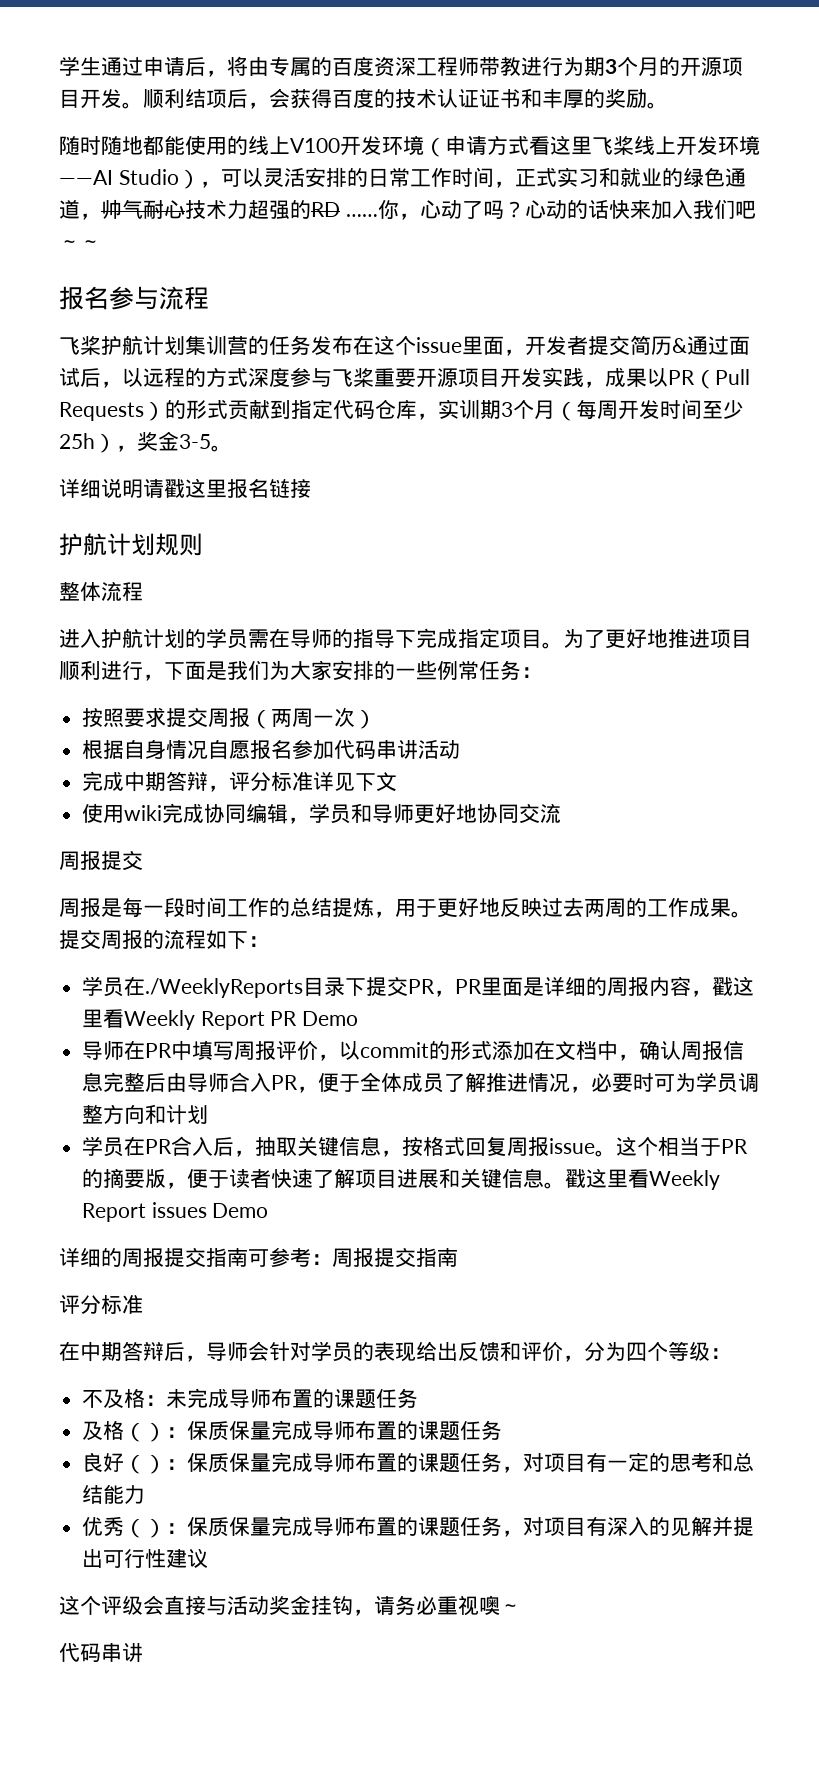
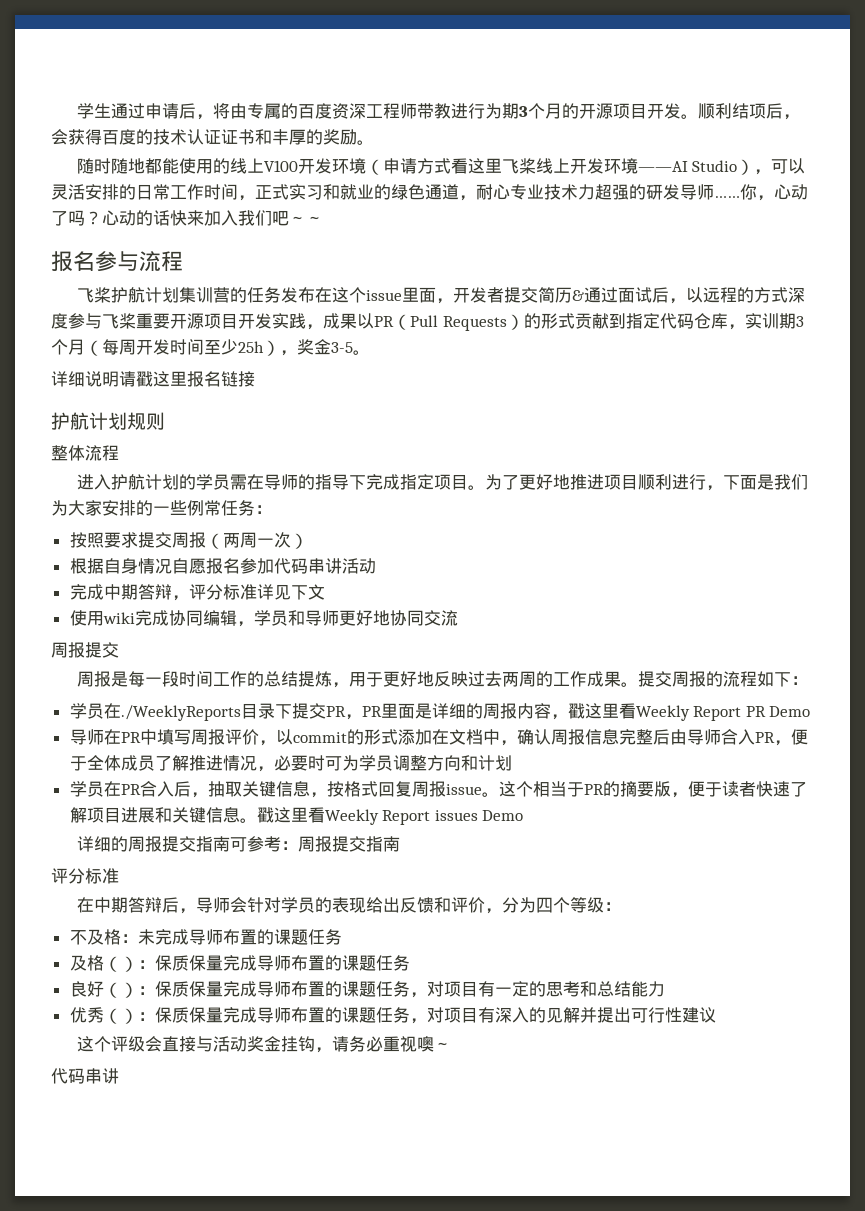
[101,199,185,219] 帅气耐心 -> [476,184,544,200] 耐心专业
[311,202,340,217] RD -> [646,184,714,200] 研发导师

